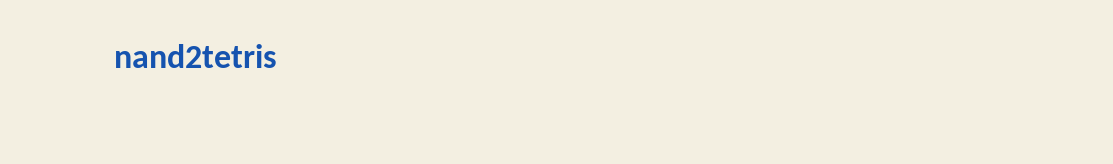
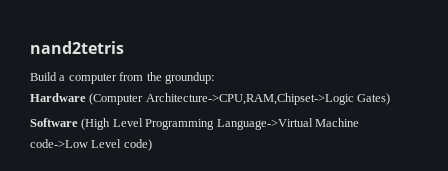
(277, 56) none -> [30,72,214,84] [30,93,391,105] [30,118,359,130] [30,139,152,151] // Build a computer from the groundup: // Hardware (Computer Architecture->CPU,RAM,Chipset->Logic Gates) // Software (High Level Programming Language->Virtual Machine code->Low Level code)

